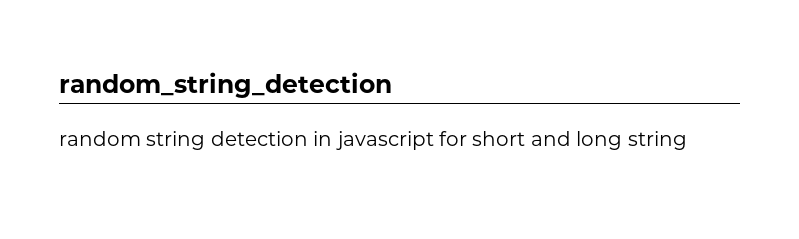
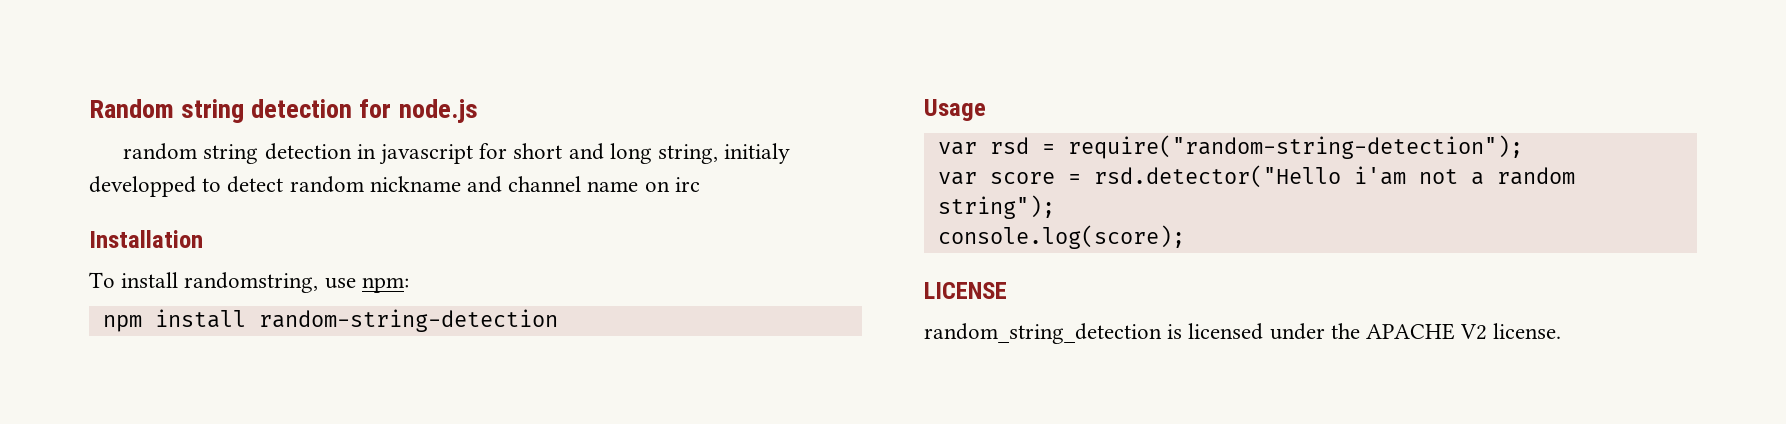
[59,72,392,98] random_string_detection -> [89,99,478,123] Random string detection for node.js
[627,131,687,150] string -> [658,143,791,164] [89,176,700,197] [89,230,203,248] [89,272,409,293] [102,309,558,332] [924,99,986,121] [937,135,1523,159] [937,165,1575,188] [937,195,1055,219] [937,225,1185,249] [924,282,1007,299] [924,323,1562,344] string, initialy developped to detect random nickname and channel name on irc // Installation // To install randomstring, use npm: // npm install random-string-detection // Usage // var rsd = require("random-string-detection"); // var score = rsd.detector("Hello i'am not a random string"); // console.log(score); // LICENSE // random_string_detection is licensed under the APACHE V2 license.

